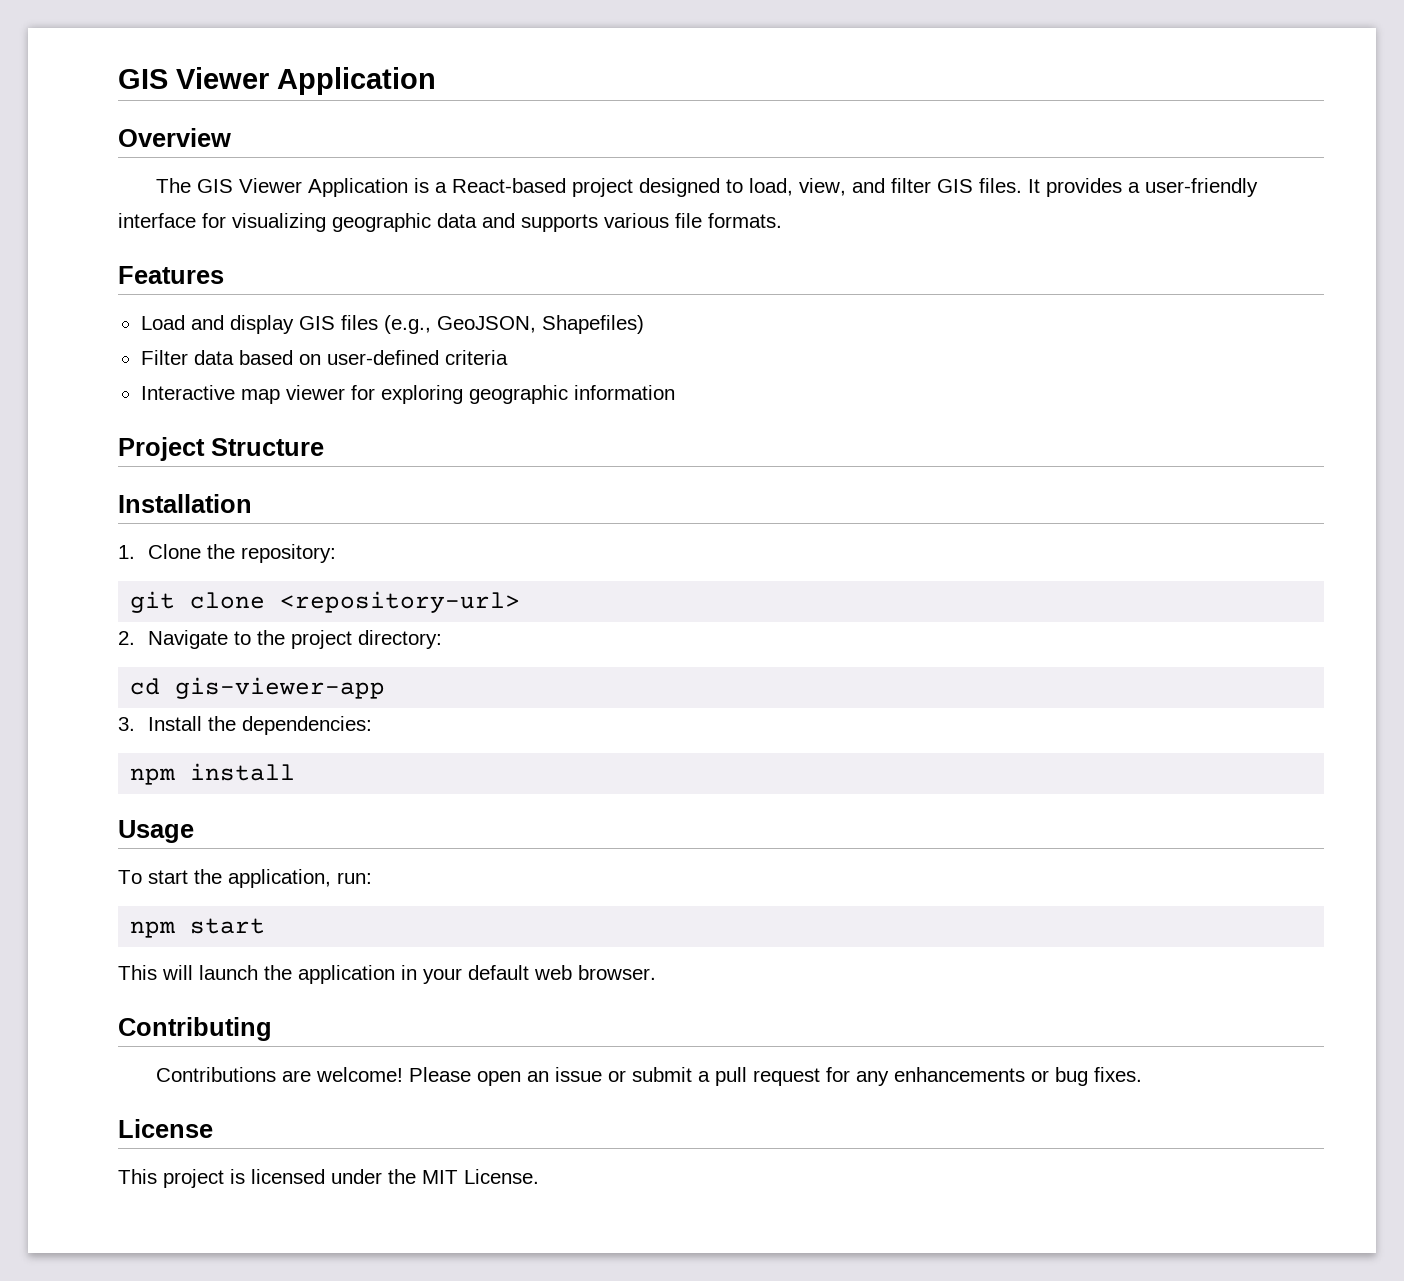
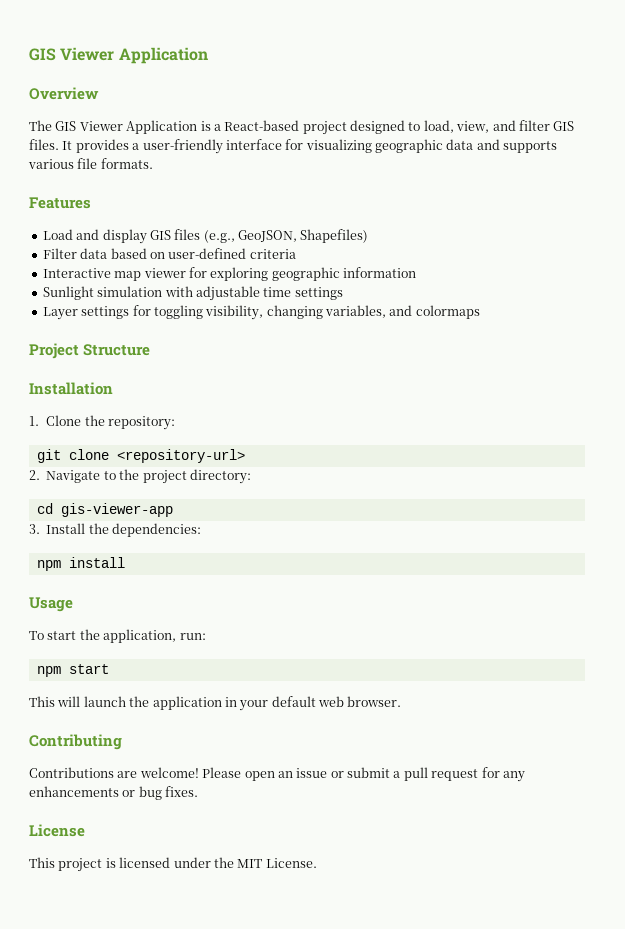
(675, 392) none -> [42,286,343,301] [42,305,480,320] // Sunlight simulation with adjustable time settings // Layer settings for toggling visibility, changing variables, and colormaps

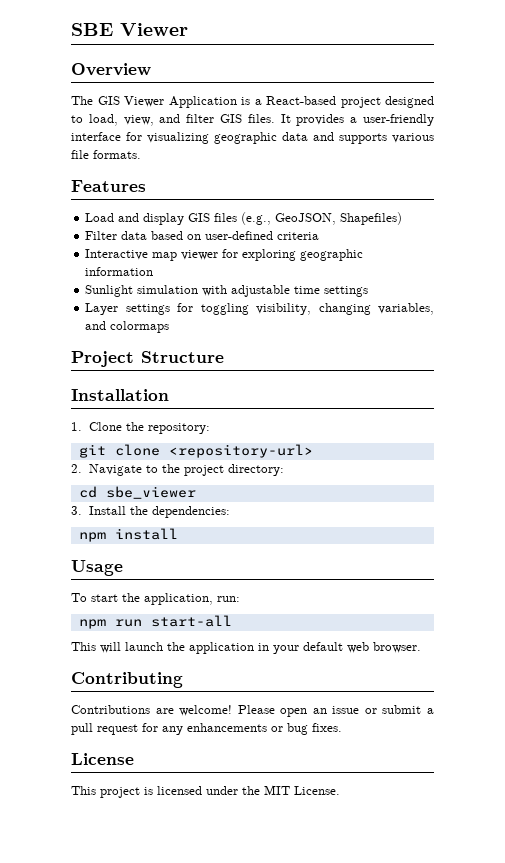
[29,47,208,64] GIS Viewer Application -> [71,23,188,36] SBE Viewer
[60,503,173,517] gis-viewer-app -> [105,486,196,499] sbe_viewer
[68,664,109,674] start -> [114,615,232,627] run start-all

